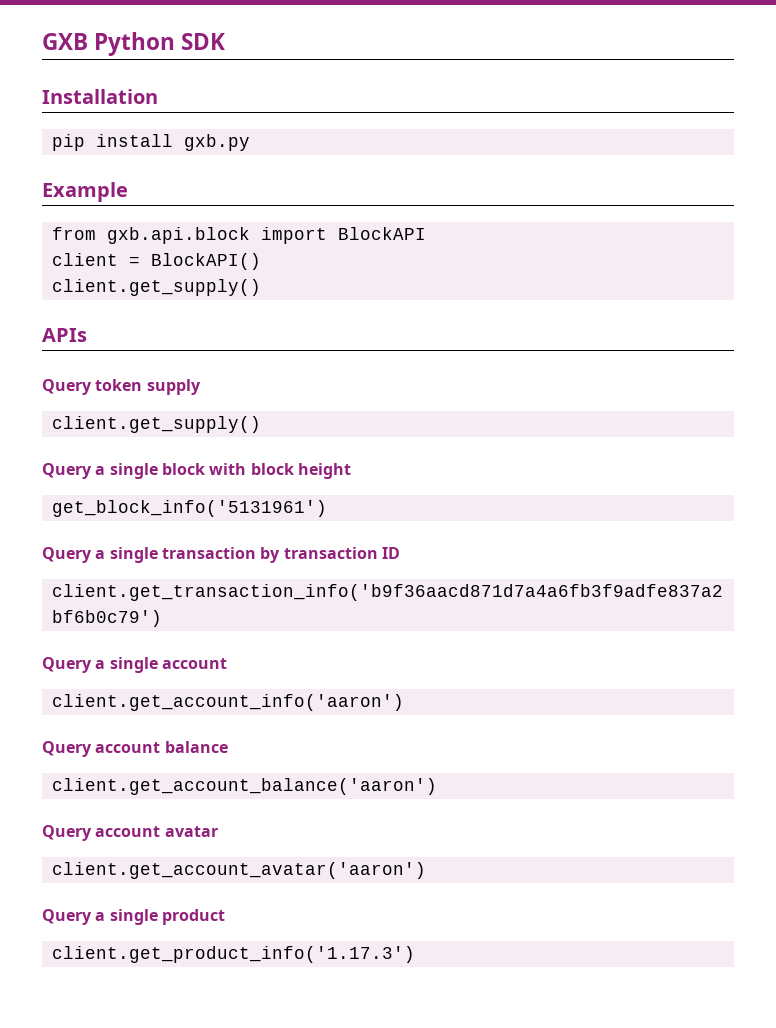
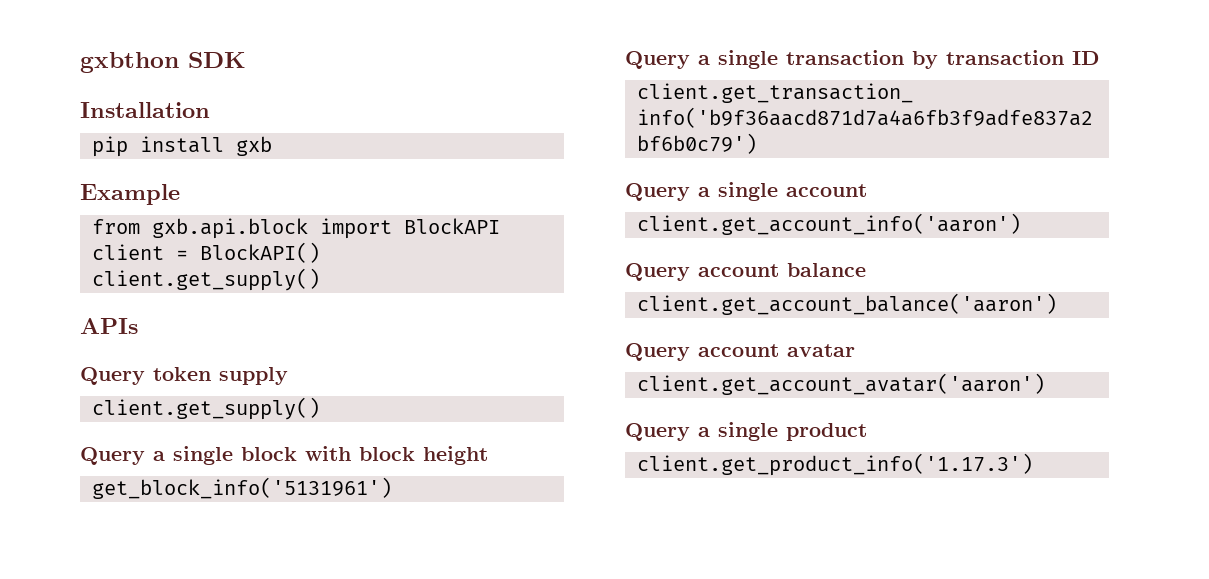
[42,32,176,56] GXB Python -> [80,52,179,73] gxbthon
[184,134,251,151] gxb.py -> [236,136,273,156] gxb

